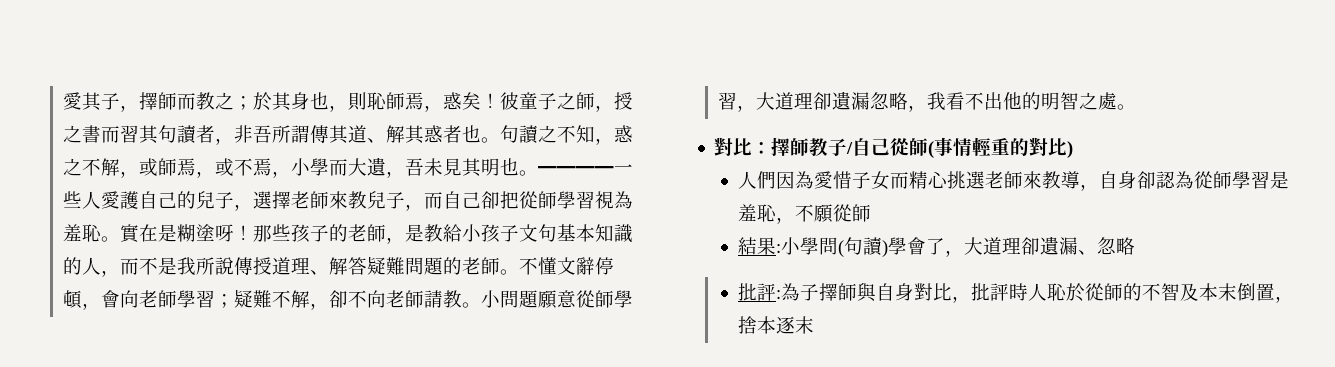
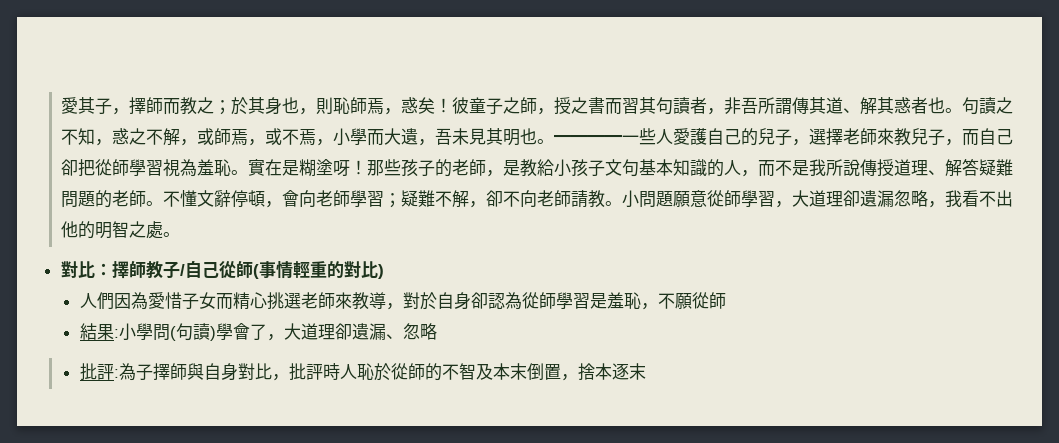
(1100, 187) none -> [402,292,437,310] 對於

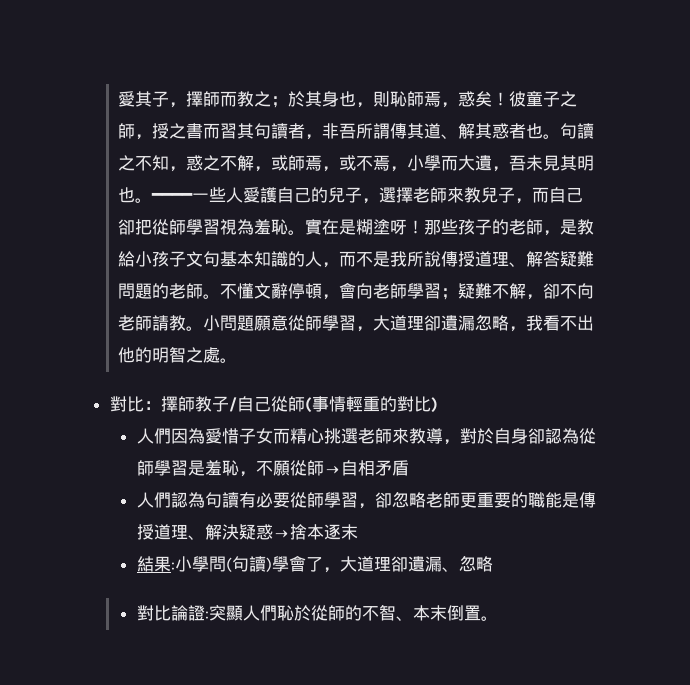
(726, 300) none -> [323,460,409,476] [136,491,596,509] [136,524,358,540] →自相矛盾 // 人們認為句讀有必要從師學習，卻忽略老師更重要的職能是傳授道理、解決疑惑→捨本逐末
[79,363,357,381] 批評:為子擇師與自身對比，批評時人 -> [136,605,277,621] 對比論證:突顯人們
[475,363,493,380] 及 -> [395,616,413,621] 、
[560,363,646,381] ，捨本逐末 -> [480,616,498,621] 。

